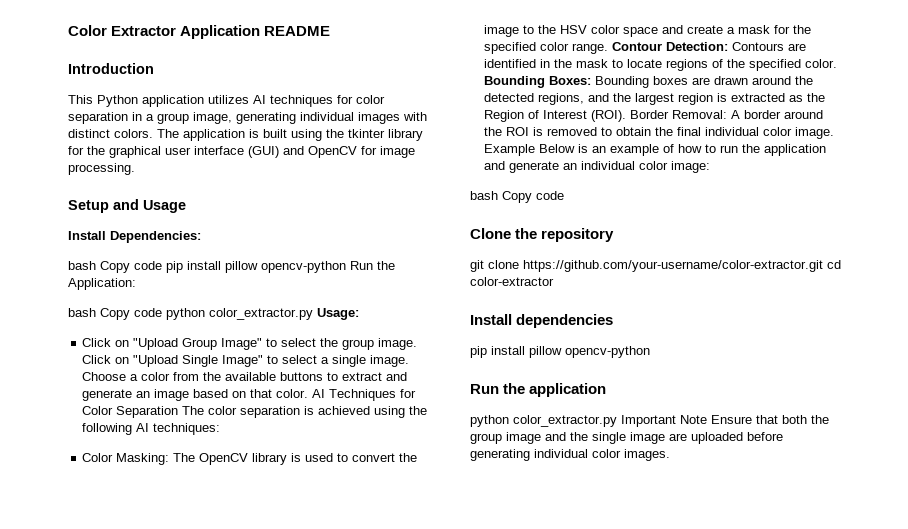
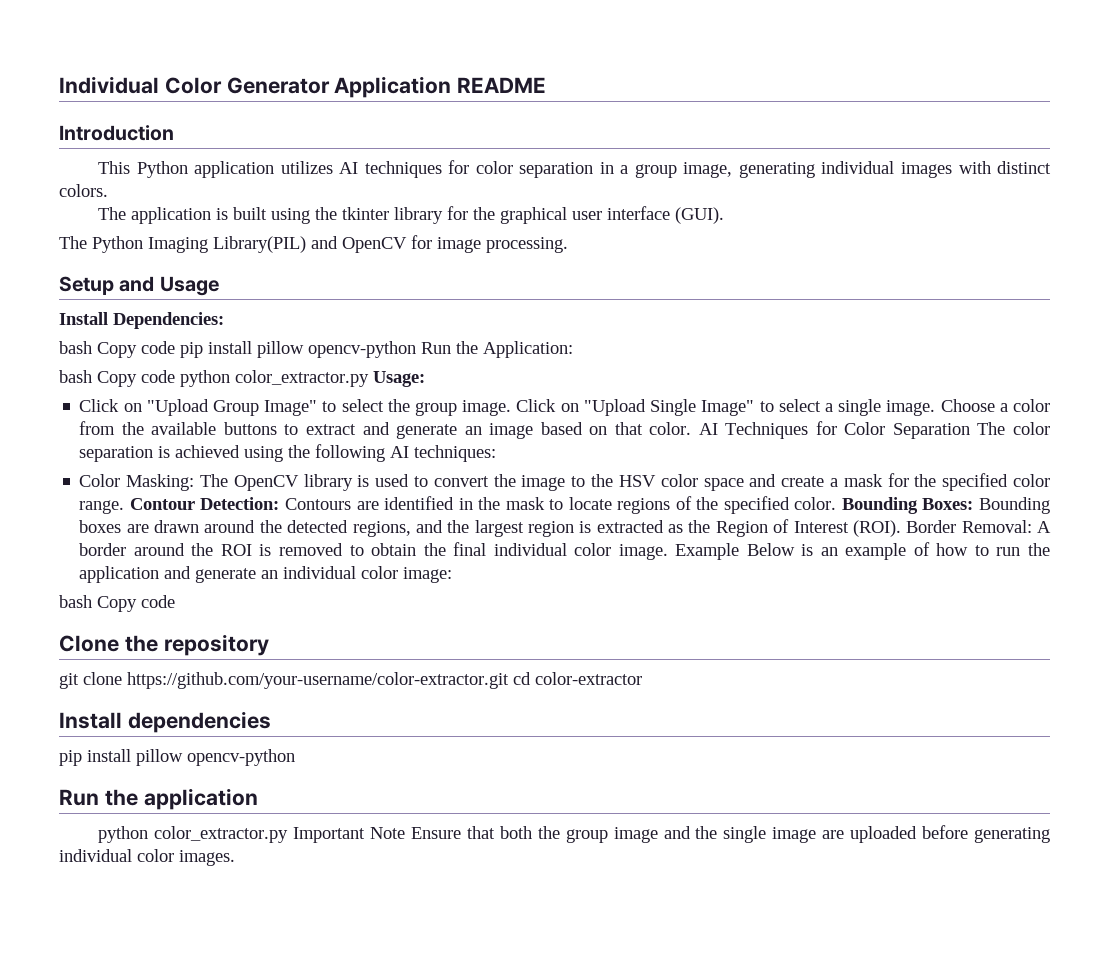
[68,25,177,36] Color Extractor -> [59,76,330,94] Individual Color Generator
(153, 133) none -> (108, 190) //
[248,146,279,158] (GUI) -> [675,207,725,224] [59,236,306,253] (GUI). // The Python Imaging Library(PIL)

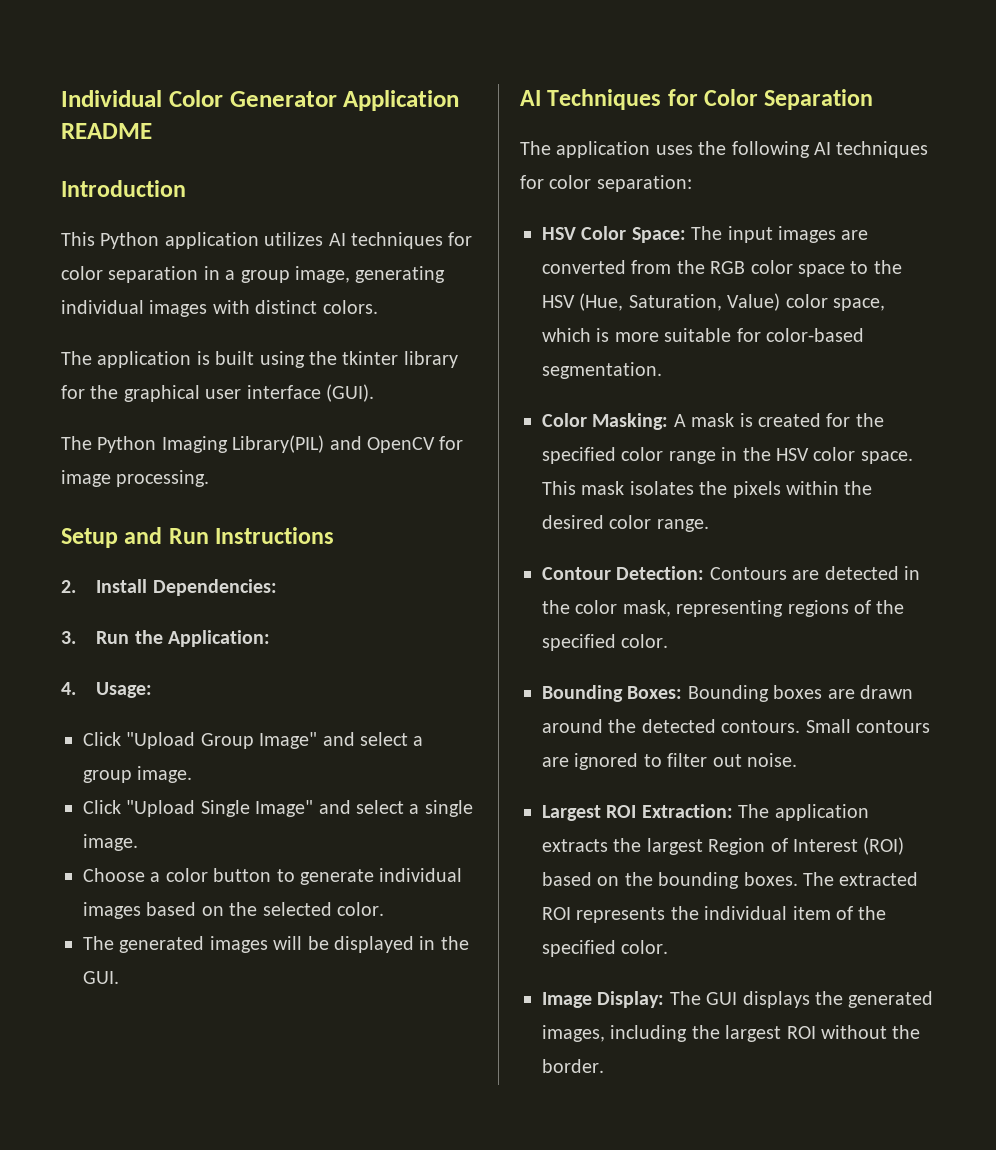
[159,276,219,296] Usage // -> [168,527,335,544] [61,580,76,593] Run Instructions // 2.
[59,341,573,358] [59,370,369,387] bash Copy code pip install pillow opencv-python Run the Application: // bash Copy code python color_extractor.py -> [61,630,271,647] [61,682,76,695] 3. Run the Application: // 4.
[123,403,142,412] on -> (121, 739) none
[322,399,410,412] to select the -> [322,732,424,746] and select a
[516,399,579,412] Click on -> [83,800,121,814] // Click
[759,401,774,412] to -> [318,800,351,814] and
(936, 408) none -> (138, 842) //
[79,421,692,439] from the available buttons to extract and generate an image based on that color. -> [213,868,463,885] [83,902,384,919] [83,936,469,953] [83,971,119,984] button to generate individual images based on the selected color. // The generated images will be displayed in the GUI. //
[977,422,1051,435] [79,444,497,462] [79,473,1009,491] The color separation is achieved using the following AI techniques: // Color Masking: The OpenCV library is used to convert the image to the HSV color space and create a mask for the specified -> [520,141,929,158] [520,175,692,192] [542,226,869,243] [542,260,902,277] [542,293,885,311] [542,328,864,342] [542,362,662,379] [542,413,884,430] [542,447,913,464] [542,481,873,498] [542,515,604,529] // The application uses the following AI techniques for color separation: // HSV Color Space: The input images are converted from the RGB color space to the HSV (Hue, Saturation, Value) color space, which is more suitable for color-based segmentation. // Color Masking: A mask is created for the specified color range in the HSV color space. This mask isolates the pixels within the desired
(125, 507) none -> (709, 525) //
[384,496,612,510] identified in the mask to locate -> [824,566,920,580] [542,600,784,617] detected in the color mask, representing
(837, 503) none -> (669, 641) //
[352,519,1052,537] [79,542,1050,560] [79,566,453,583] [59,595,175,612] [59,634,269,656] [59,672,642,689] [59,711,271,733] [59,749,295,766] [59,788,258,810] [98,825,1050,843] [59,849,235,866] regions, and the largest region is extracted as the Region of Interest (ROI). Border Removal: A border around the ROI is removed to obtain the final individual color image. Example Below is an example of how to run the application and generate an individual color image: // bash Copy code // Clone the repository // git clone https://github.com/your-username/color-extractor.git cd color-extractor // Install dependencies // pip install pillow opencv-python // Run the application // python color_extractor.py Important Note Ensure that both the group image and the single image are uploaded before generating individual color images. -> [721,719,930,733] [542,753,797,770] [542,804,869,821] [542,837,905,855] [542,872,919,889] [542,906,887,923] [542,940,669,957] [542,991,934,1008] [542,1025,921,1042] [542,1059,604,1073] contours. Small contours are ignored to filter out noise. // Largest ROI Extraction: The application extracts the largest Region of Interest (ROI) based on the bounding boxes. The extracted ROI represents the individual item of the specified color. // Image Display: The GUI displays the generated images, including the largest ROI without the border.

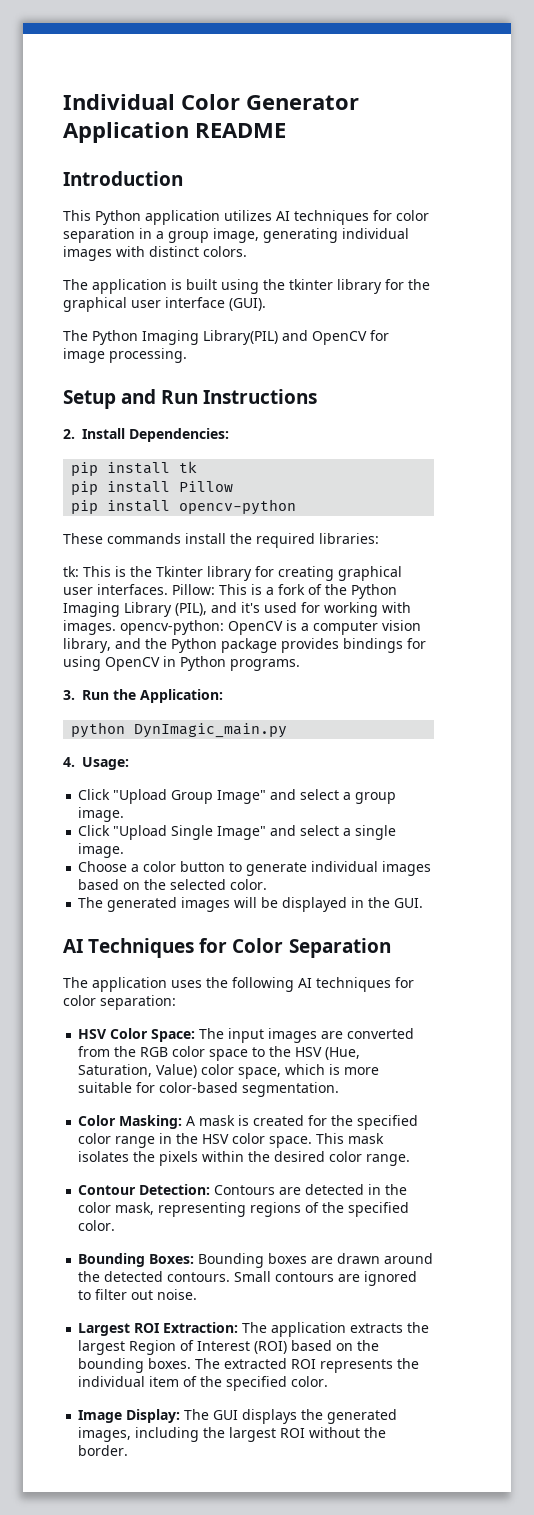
(277, 587) none -> [71,461,198,476] [71,481,234,495] [71,499,297,515] [63,533,379,548] [63,566,402,581] [63,584,397,599] [63,602,411,617] [63,620,421,635] [63,638,426,653] [63,656,300,671] // pip install tk // pip install Pillow // pip install opencv-python // These commands install the required libraries: // tk: This is the Tkinter library for creating graphical user interfaces. Pillow: This is a fork of the Python Imaging Library (PIL), and it's used for working with images. opencv-python: OpenCV is a computer vision library, and the Python package provides bindings for using OpenCV in Python programs.
(271, 638) none -> [71,722,288,738] // python DynImagic_main.py

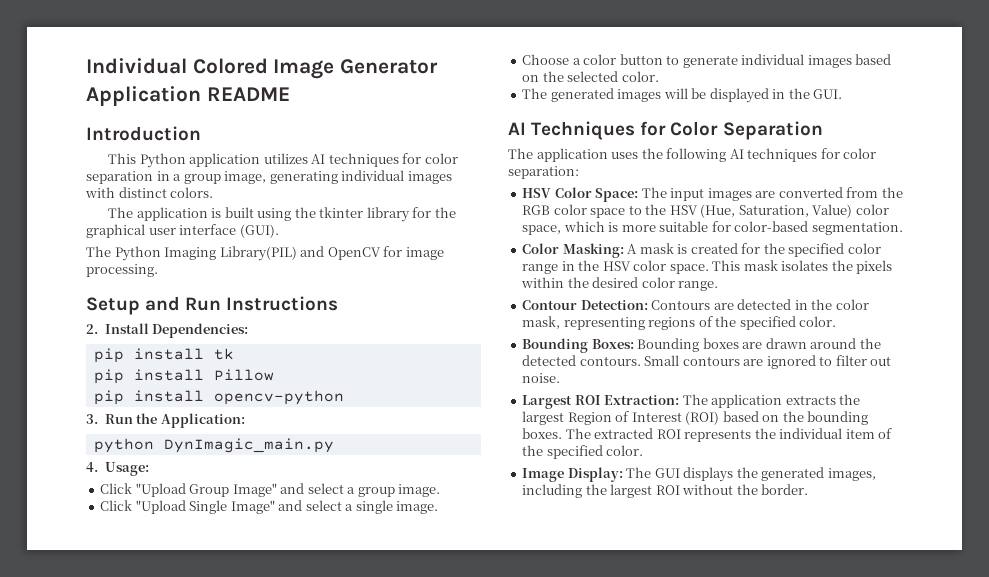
[181,94,240,110] Color -> [192,58,335,79] Colored Image
[63,533,379,548] [63,566,402,581] [63,584,397,599] [63,602,411,617] [63,620,421,635] [63,638,426,653] [63,656,300,671] // These commands install the required libraries: // tk: This is the Tkinter library for creating graphical user interfaces. Pillow: This is a fork of the Python Imaging Library (PIL), and it's used for working with images. opencv-python: OpenCV is a computer vision library, and the Python package provides bindings for using OpenCV in Python programs. -> (344, 397) none

